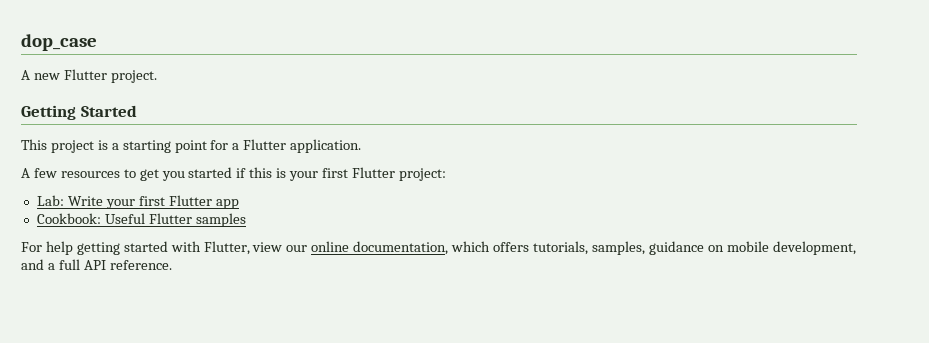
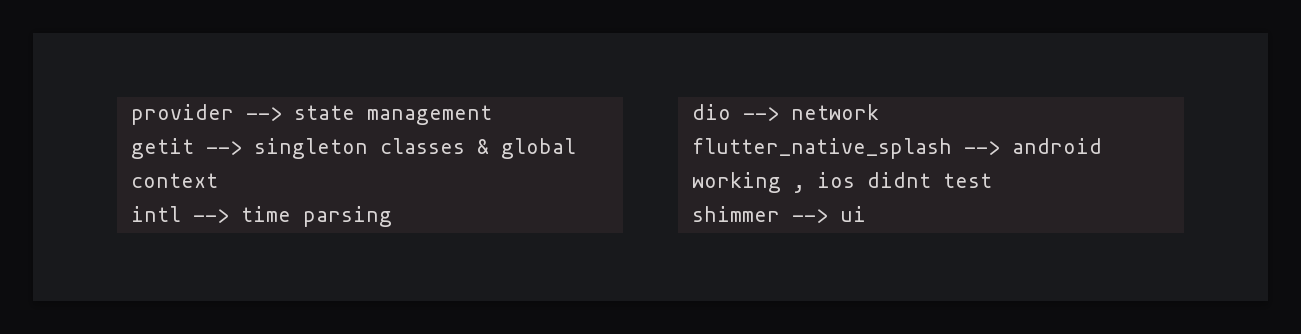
[21,34,97,51] [21,69,157,83] [21,105,137,120] [21,139,362,153] [21,167,446,181] [36,195,239,209] [36,213,246,227] [21,241,856,255] [21,259,172,270] dop_case // A new Flutter project. // Getting Started // This project is a starting point for a Flutter application. // A few resources to get you started if this is your first Flutter project: // Lab: Write your first Flutter app // Cookbook: Useful Flutter samples // For help getting started with Flutter, view our online documentation, which offers tutorials, samples, guidance on mobile development, and a full API reference. -> [130,104,492,125] [130,138,576,159] [130,173,218,188] [130,206,392,227] [691,104,879,121] [691,138,1102,159] [691,172,992,193] [691,206,866,223] provider --> state management // getit --> singleton classes & global context // intl --> time parsing // dio --> network // flutter_native_splash --> android working , ios didnt test // shimmer --> ui

